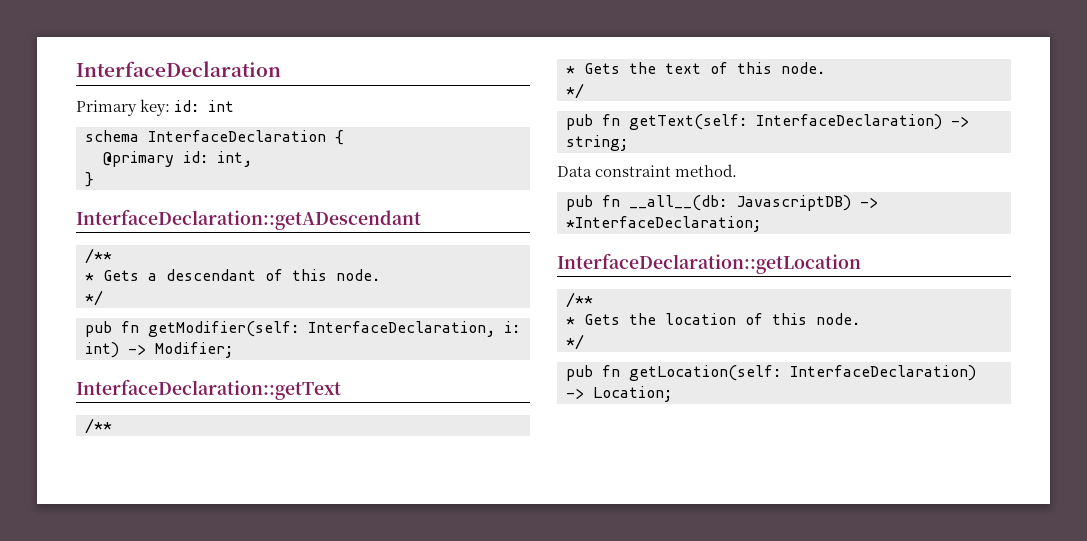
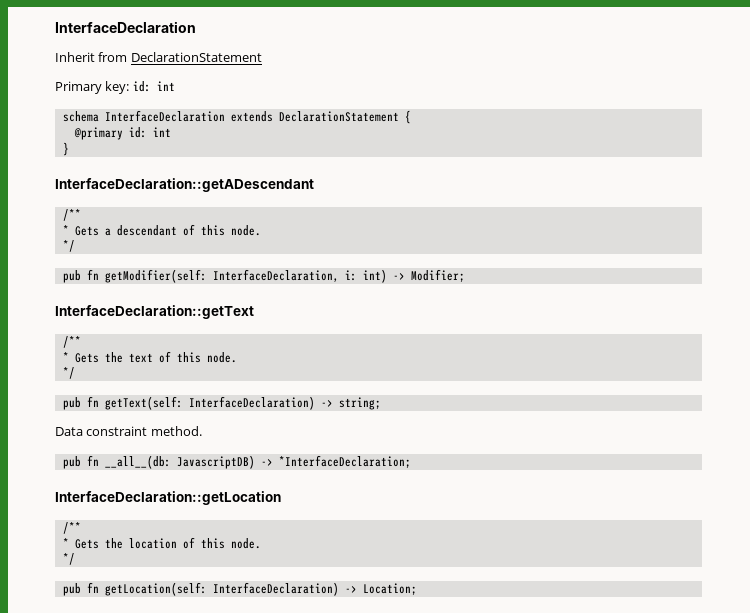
[76,61,281,77] InterfaceDeclaration -> [55,21,196,33] [55,52,262,62] InterfaceDeclaration // Inherit from DeclarationStatement
(326, 136) none -> [230,111,399,122] extends DeclarationStatement
[217,151,252,167] int, -> [152,127,171,137] int

